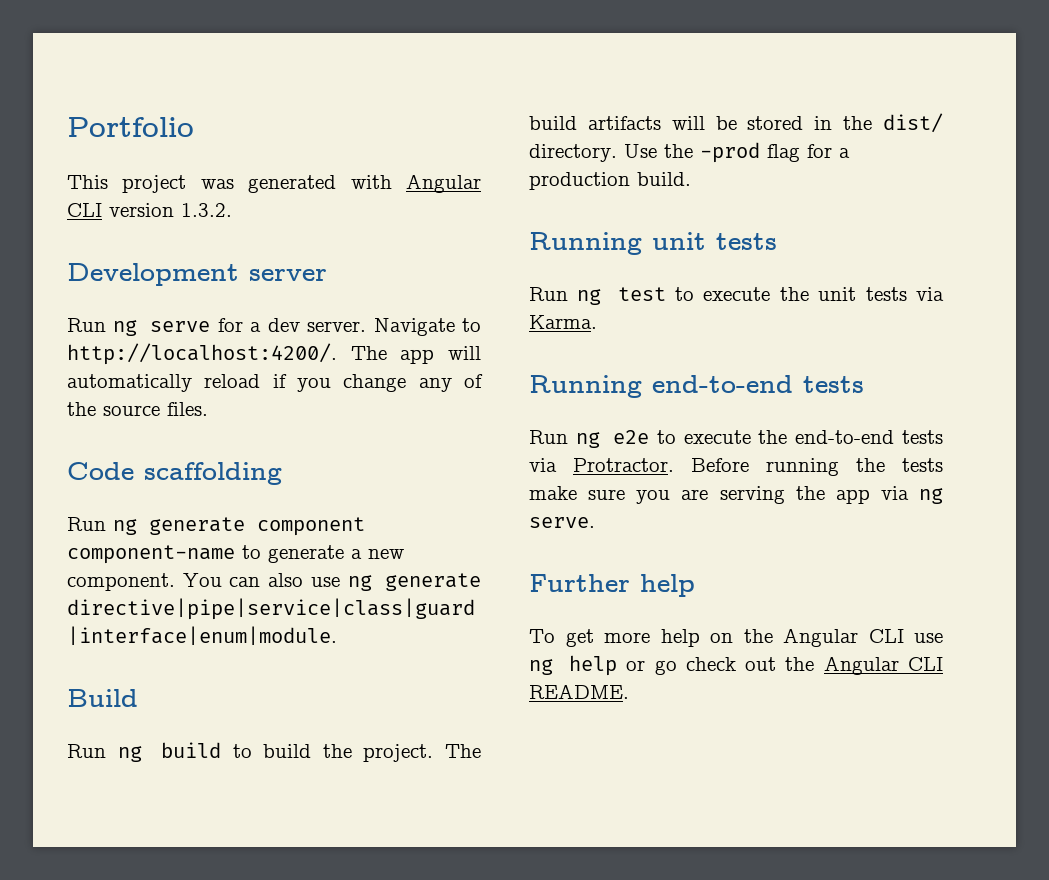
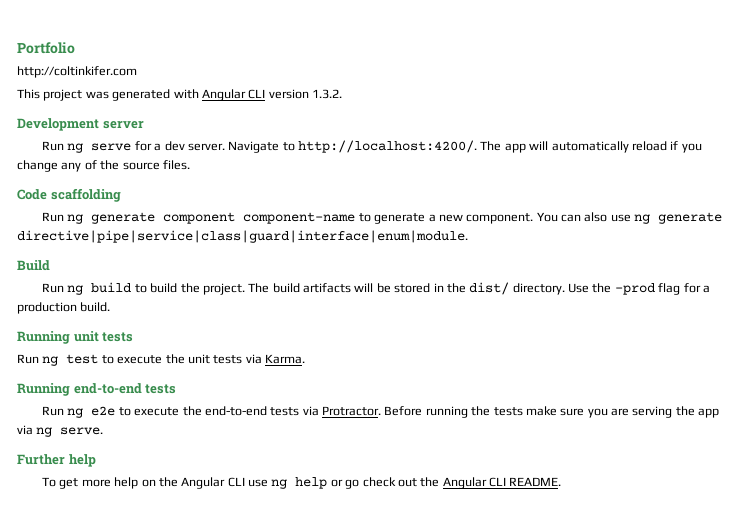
(194, 127) none -> [17,66,137,78] // http://coltinkifer.com

